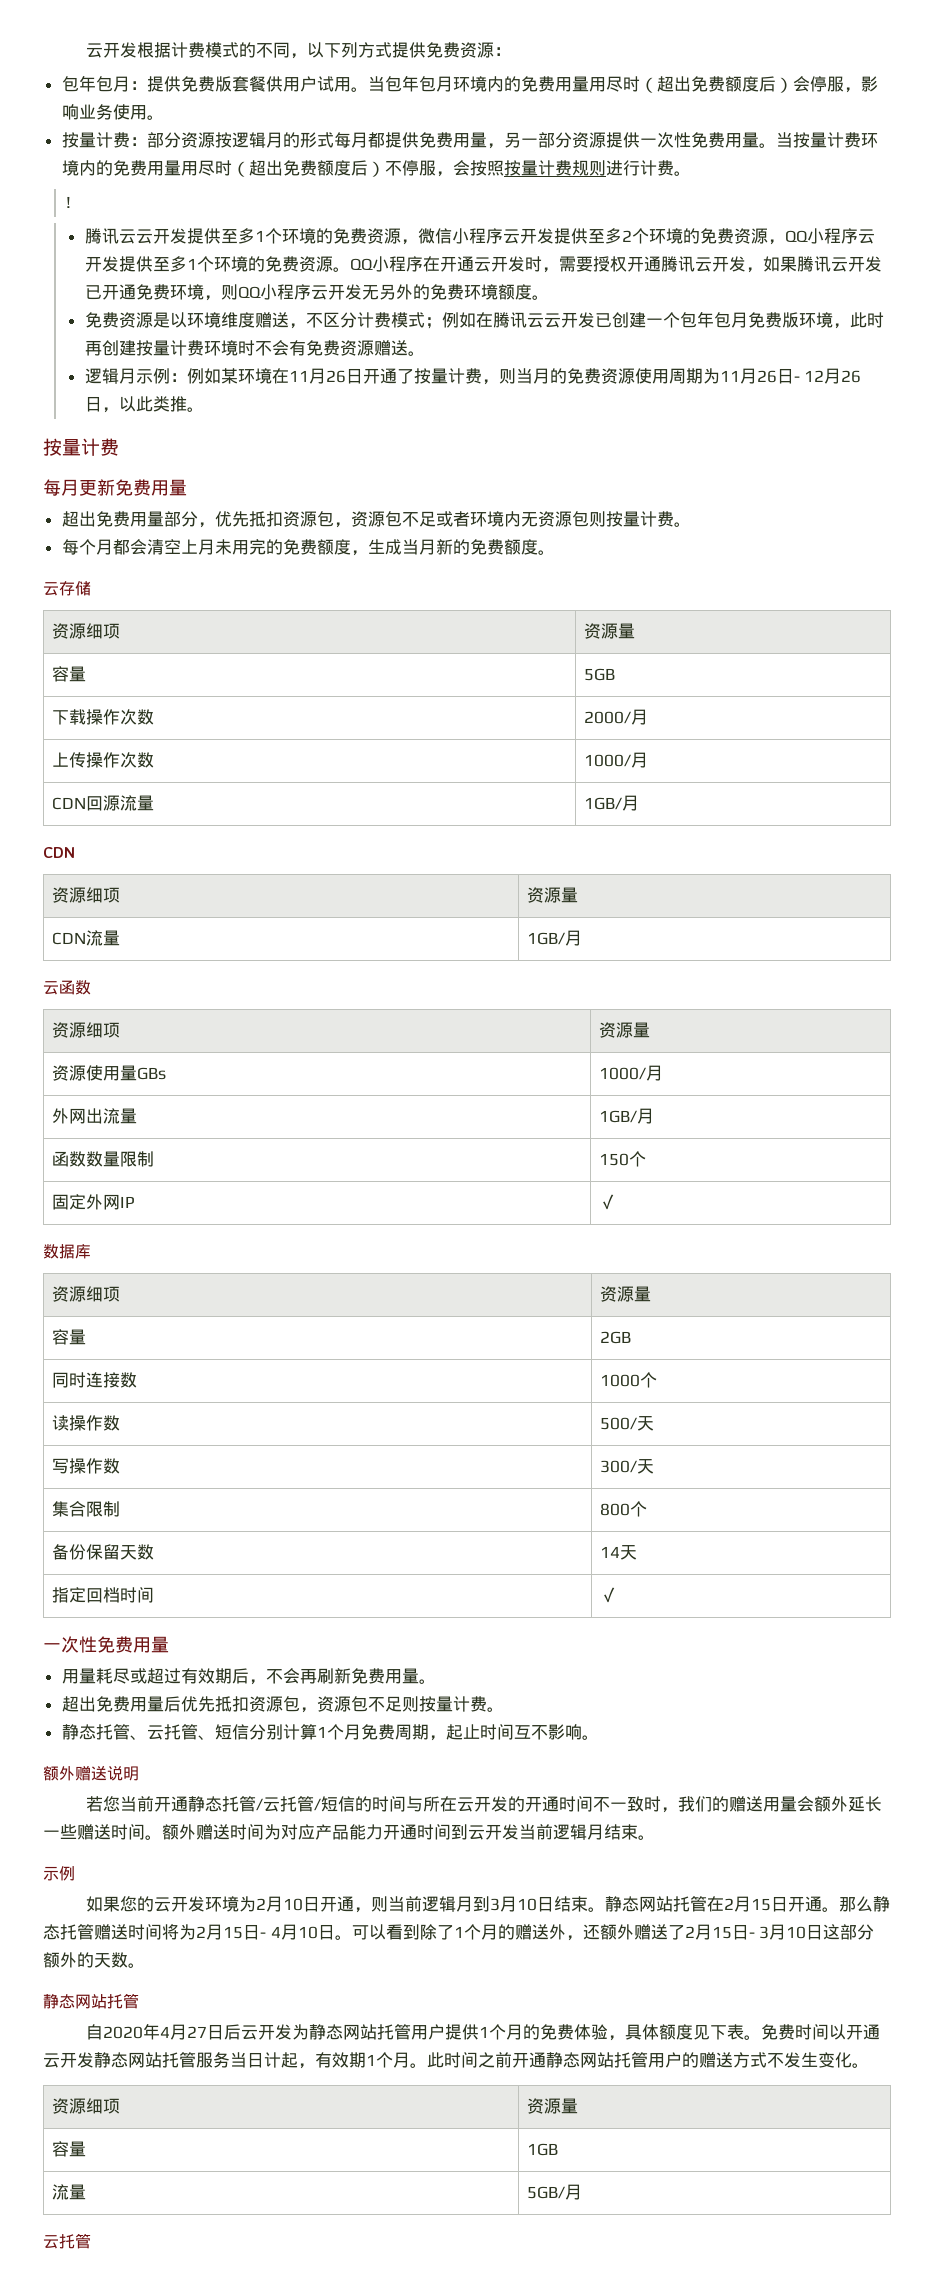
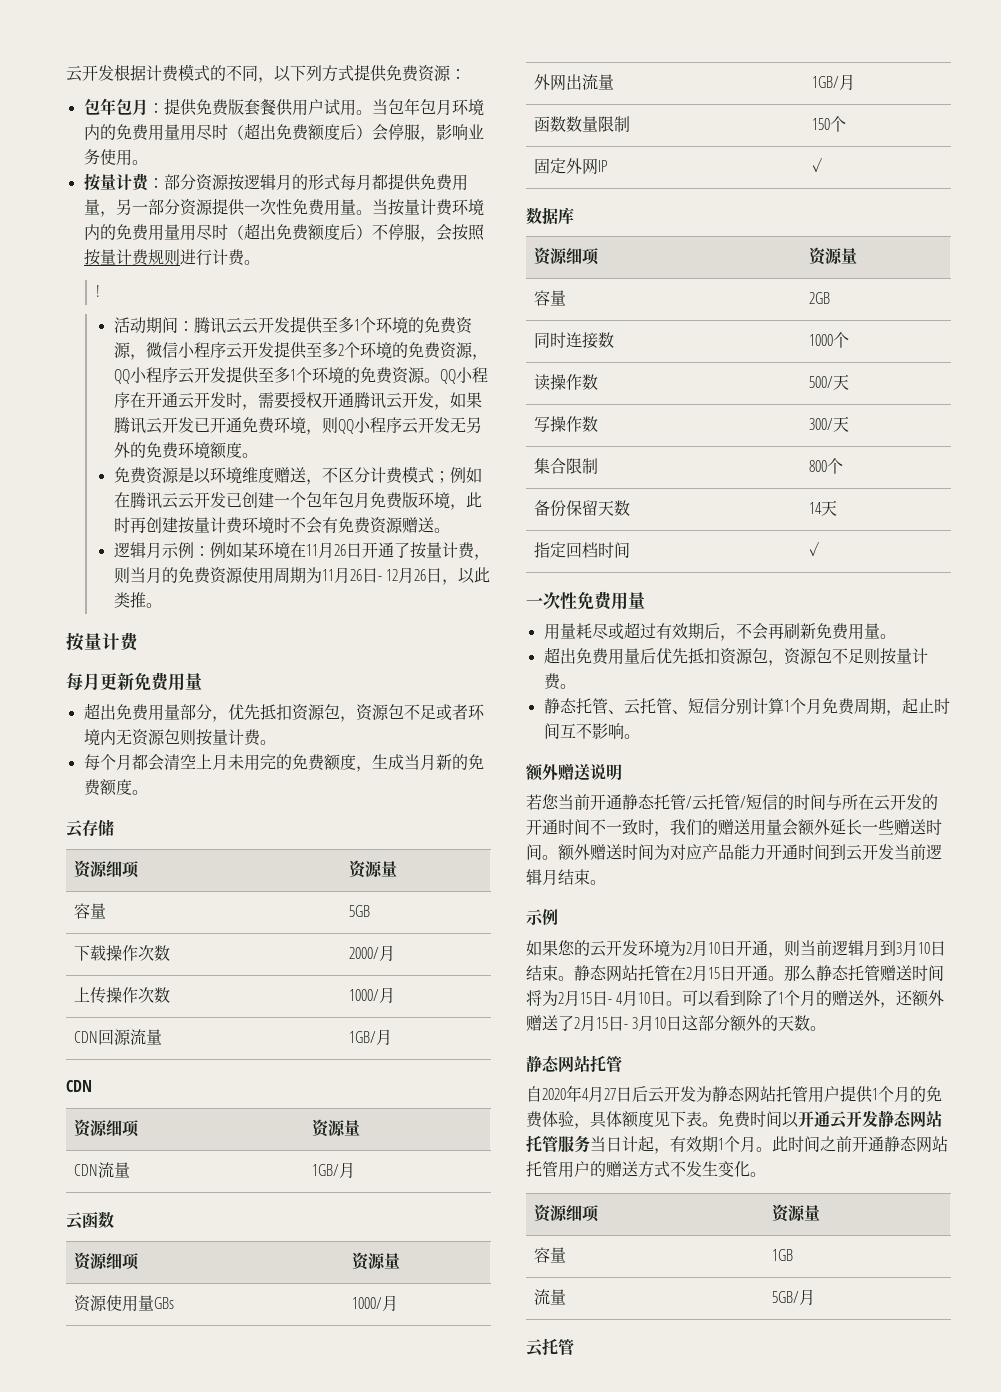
(71, 202) none -> [113,317,194,334] 活动期间：

